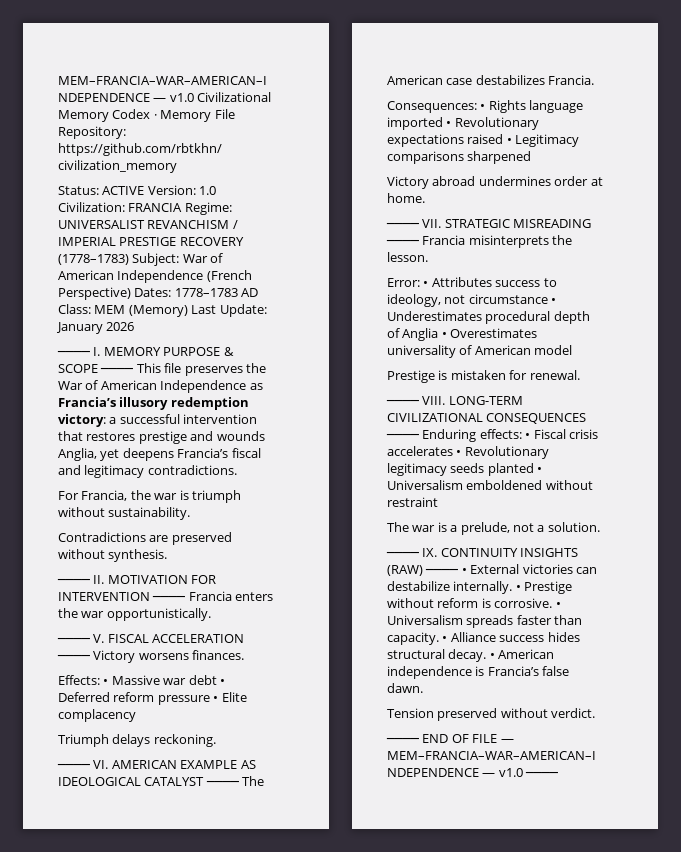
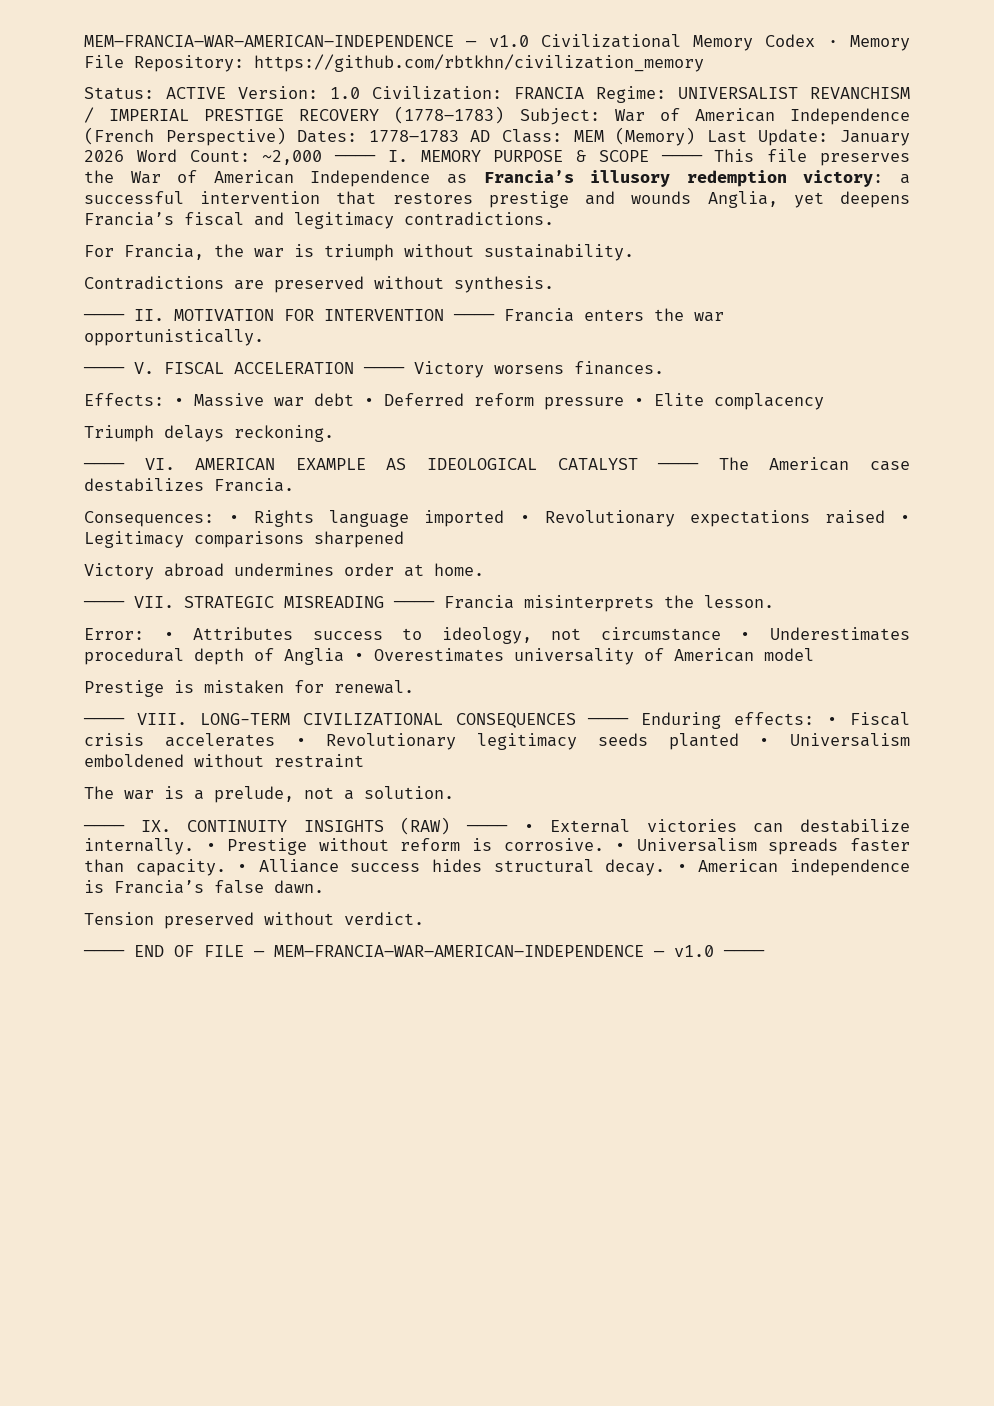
(135, 326) // -> [136,149,323,165] Word Count: ~2,000

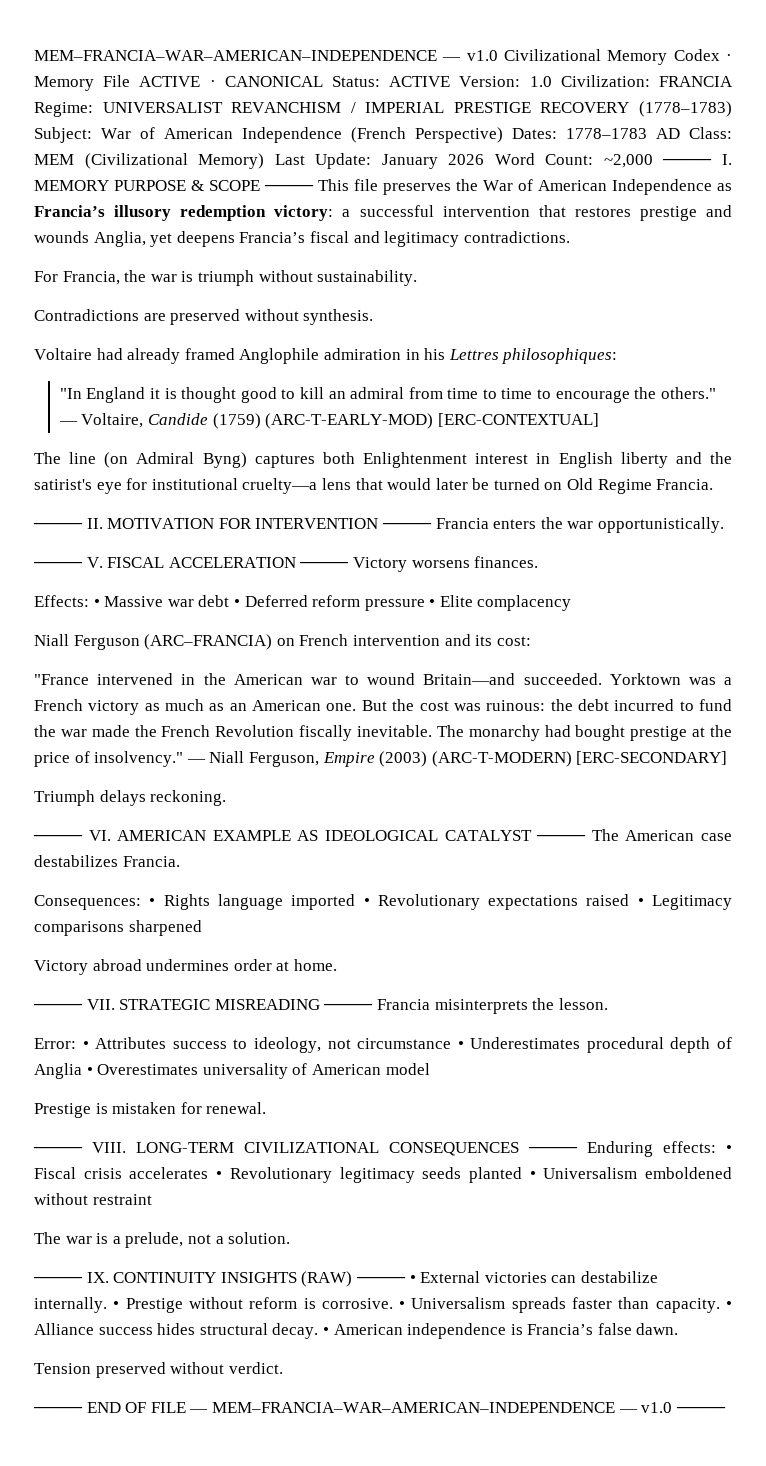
[134,54,704,72] Repository: https://github.com/rbtkhn/civilization_memory // -> [139,76,323,87] ACTIVE · CANONICAL
[615,127,696,146] (Memory) -> [84,153,265,169] (Civilizational Memory)
(554, 284) none -> [34,348,618,364] [59,387,716,403] [58,413,599,429] [34,452,732,468] [34,478,714,494] // Voltaire had already framed Anglophile admiration in his Lettres philosophiques: // "In England it is thought good to kill an admiral from time to time to encourage the others." — Voltaire, Candide (1759) (ARC-T-EARLY-MOD) [ERC-CONTEXTUAL] // The line (on Admiral Byng) captures both Enlightenment interest in English liberty and the satirist's eye for institutional cruelty—a lens that would later be turned on Old Regime Francia.
(824, 401) none -> [34,634,531,650] [34,673,732,685] [34,699,733,715] [34,725,732,741] [34,751,728,767] // Niall Ferguson (ARC–FRANCIA) on French intervention and its cost: // "France intervened in the American war to wound Britain—and succeeded. Yorktown was a French victory as much as an American one. But the cost was ruinous: the debt incurred to fund the war made the French Revolution fiscally inevitable. The monarchy had bought prestige at the price of insolvency." — Niall Ferguson, Empire (2003) (ARC-T-MODERN) [ERC-SECONDARY]

